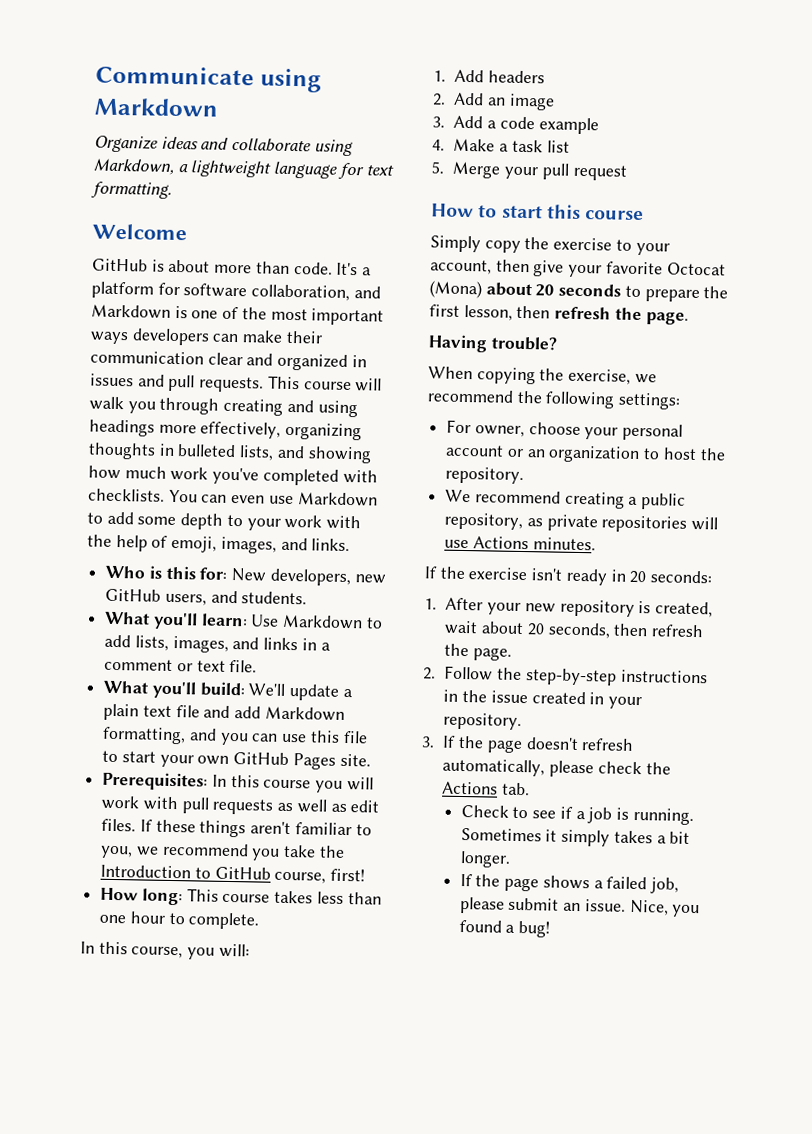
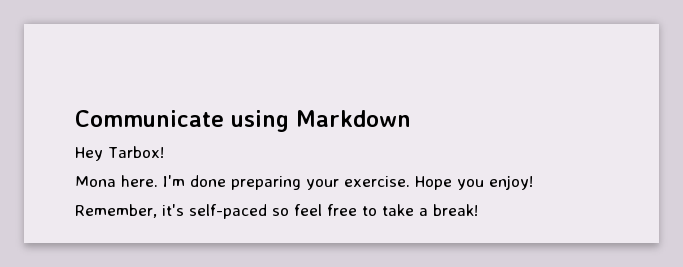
[94,135,353,157] [93,158,394,180] [91,181,172,199] [92,223,187,241] [92,258,373,276] [91,281,381,302] [91,304,385,326] [90,328,323,346] [90,350,367,371] [90,373,383,393] [89,396,358,418] [89,419,363,441] [88,442,372,464] [88,465,378,486] [88,488,378,507] [87,511,362,531] [87,534,351,554] [105,565,386,587] [105,588,308,606] [104,611,383,630] [104,634,331,653] [104,658,258,673] [103,680,353,701] [103,703,345,721] [102,726,368,746] [102,750,371,770] [102,771,374,793] [101,795,380,815] [101,818,372,838] [100,842,345,861] [100,864,366,884] [100,887,382,906] [99,911,260,930] [80,941,250,960] [433,69,546,84] [432,92,555,111] [432,115,599,135] [432,138,570,153] [431,161,627,181] [431,203,645,221] [430,235,670,256] [430,259,726,278] [429,280,729,303] [429,304,689,325] [428,334,557,353] [428,366,657,385] [427,389,682,410] [446,419,684,441] [445,444,726,464] [445,466,525,485] [445,489,687,510] [444,512,719,533] [444,536,596,551] [424,566,713,586] [424,597,713,618] [444,620,704,639] [444,643,513,661] [423,665,708,686] [443,689,642,710] [443,712,523,731] [421,735,635,754] [442,758,671,778] [442,781,531,796] [460,804,694,826] [460,827,691,847] [459,850,511,868] [459,873,679,894] [459,896,701,918] [458,919,551,938] Organize ideas and collaborate using Markdown, a lightweight language for text formatting. // Welcome // GitHub is about more than code. It's a platform for software collaboration, and Markdown is one of the most important ways developers can make their communication clear and organized in issues and pull requests. This course will walk you through creating and using headings more effectively, organizing thoughts in bulleted lists, and showing how much work you've completed with checklists. You can even use Markdown to add some depth to your work with the help of emoji, images, and links. // Who is this for: New developers, new GitHub users, and students. // What you'll learn: Use Markdown to add lists, images, and links in a comment or text file. // What you'll build: We'll update a plain text file and add Markdown formatting, and you can use this file to start your own GitHub Pages site. // Prerequisites: In this course you will work with pull requests as well as edit files. If these things aren't familiar to you, we recommend you take the Introduction to GitHub course, first! // How long: This course takes less than one hour to complete. // In this course, you will: // 1. Add headers // 2. Add an image // 3. Add a code example // 4. Make a task list // 5. Merge your pull request // How to start this course // Simply copy the exercise to your account, then give your favorite Octocat (Mona) about 20 seconds to prepare the first lesson, then refresh the page. // Having trouble? // When copying the exercise, we recommend the following settings: // For owner, choose your personal account or an organization to host the repository. // We recommend creating a public repository, as private repositories will use Actions minutes. // If the exercise isn't ready in 20 seconds: // 1. After your new repository is created, wait about 20 seconds, then refresh the page. // 2. Follow the step-by-step instructions in the issue created in your repository. // 3. If the page doesn't refresh automatically, please check the Actions tab. // Check to see if a job is running. Sometimes it simply takes a bit longer. // If the page shows a failed job, please submit an issue. Nice, you found a bug! -> [75,146,164,161] [75,175,533,190] [75,204,478,219] Hey Tarbox! // Mona here. I'm done preparing your exercise. Hope you enjoy! // Remember, it's self-paced so feel free to take a break!

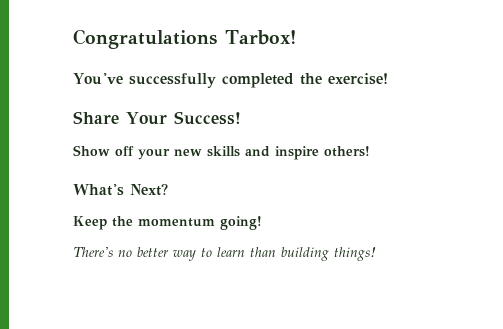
[75,110,411,132] [75,146,164,161] [75,175,533,190] [75,204,478,219] Communicate using Markdown // Hey Tarbox! // Mona here. I'm done preparing your exercise. Hope you enjoy! // Remember, it's self-paced so feel free to take a break! -> [73,29,296,49] [73,73,388,88] [73,111,241,125] [73,145,370,160] [73,184,168,196] [73,216,262,230] [73,247,376,261] Congratulations Tarbox! // You've successfully completed the exercise! // Share Your Success! // Show off your new skills and inspire others! // What's Next? // Keep the momentum going! // There's no better way to learn than building things!

